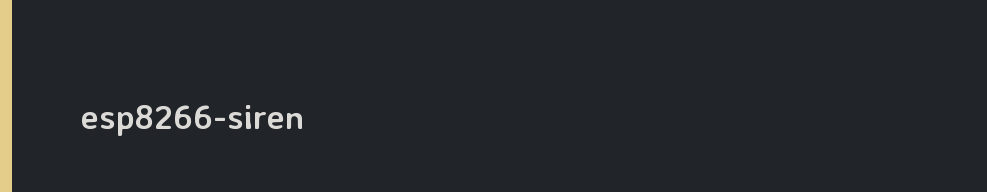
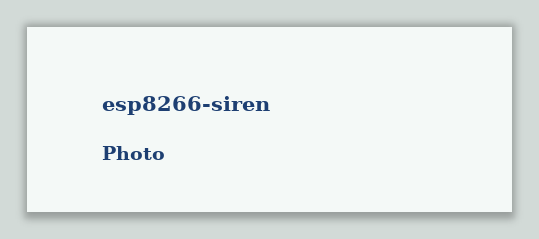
(304, 120) none -> [102,146,165,160] // Photo

